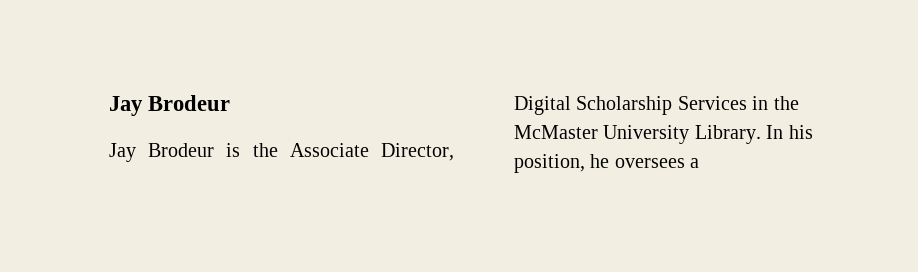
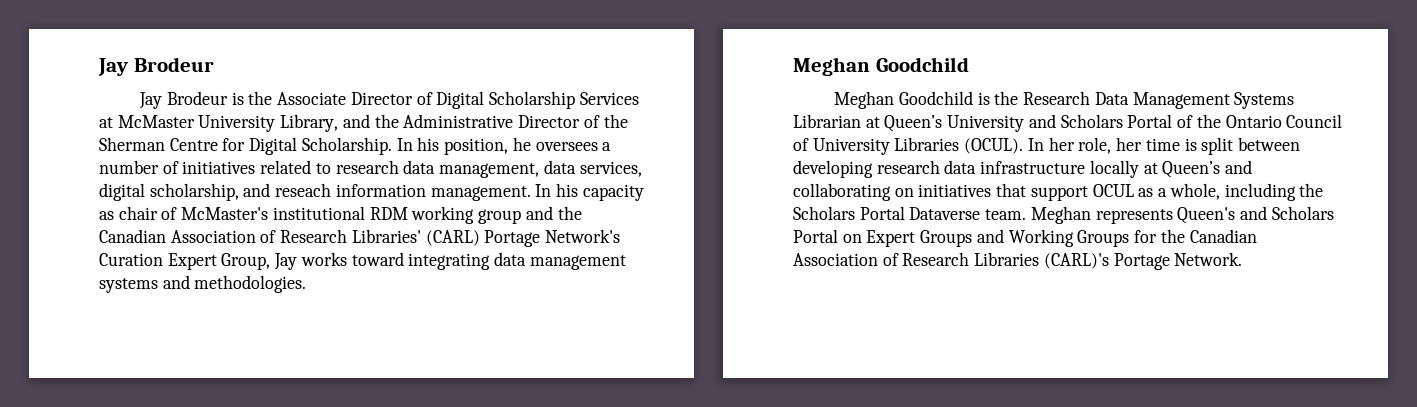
[380,143,454,161] Director, -> [350,92,433,105] Director of
[752,96,799,110] [514,125,761,144] in the McMaster University Library. -> [99,114,628,132] [99,137,392,155] at McMaster University Library, and the Administrative Director of the Sherman Centre for Digital Scholarship.
(700, 163) none -> [99,160,642,178] [99,183,644,201] [99,206,582,224] [99,229,621,247] [99,252,626,270] [99,275,307,293] [793,57,969,76] [834,91,1295,109] [793,114,1343,132] [793,137,1300,155] [793,160,1253,178] [793,183,1324,201] [793,206,1334,224] [793,229,1257,247] [793,252,1243,270] number of initiatives related to research data management, data services, digital scholarship, and reseach information management. In his capacity as chair of McMaster's institutional RDM working group and the Canadian Association of Research Libraries' (CARL) Portage Network's Curation Expert Group, Jay works toward integrating data management systems and methodologies. // Meghan Goodchild // Meghan Goodchild is the Research Data Management Systems Librarian at Queen’s University and Scholars Portal of the Ontario Council of University Libraries (OCUL). In her role, her time is split between developing research data infrastructure locally at Queen’s and collaborating on initiatives that support OCUL as a whole, including the Scholars Portal Dataverse team. Meghan represents Queen's and Scholars Portal on Expert Groups and Working Groups for the Canadian Association of Research Libraries (CARL)'s Portage Network.

